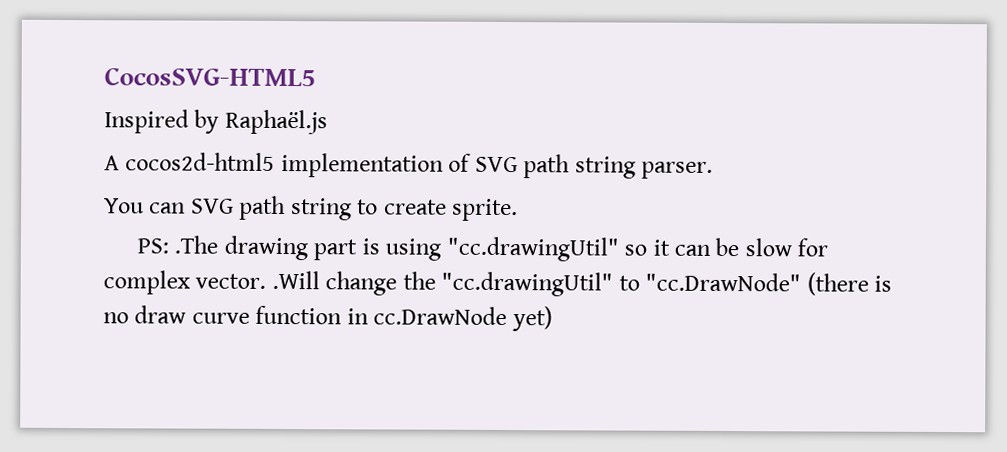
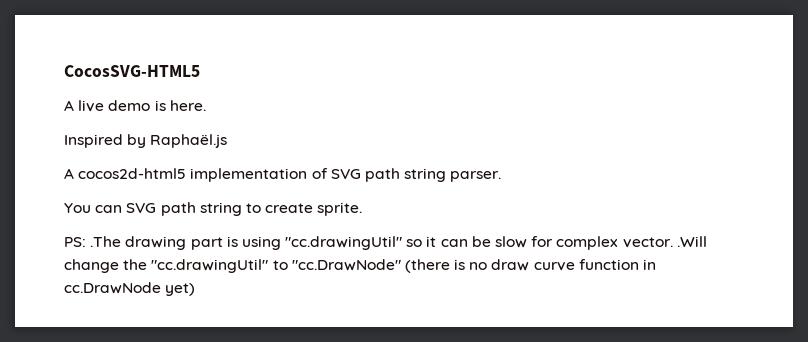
(316, 77) none -> [64,100,206,112] // A live demo is here.

